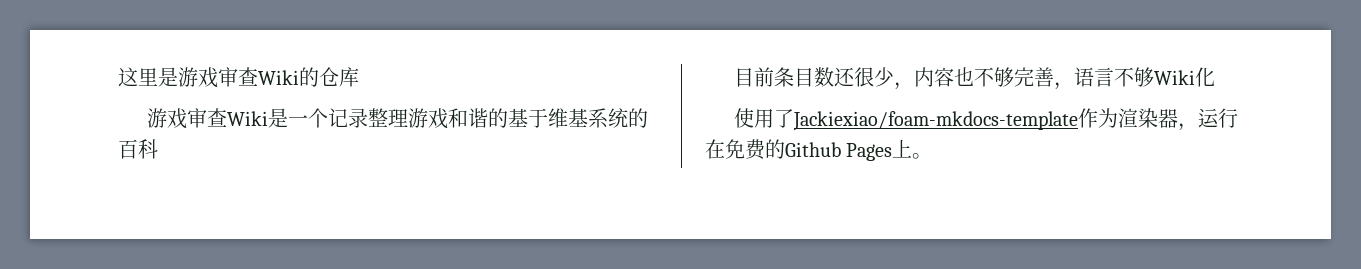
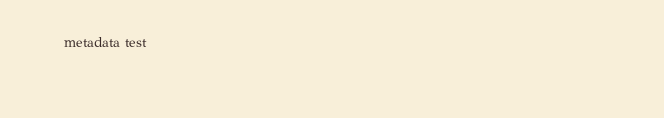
[118,67,359,88] [146,108,648,129] [118,139,158,159] [733,67,1215,90] [733,108,1238,131] [705,139,933,161] 这里是游戏审查Wiki的仓库 // 游戏审查Wiki是一个记录整理游戏和谐的基于维基系统的百科 // 目前条目数还很少，内容也不够完善，语言不够Wiki化 // 使用了Jackiexiao/foam-mkdocs-template作为渲染器，运行在免费的Github Pages上。 -> [64,37,147,47] metadata test

